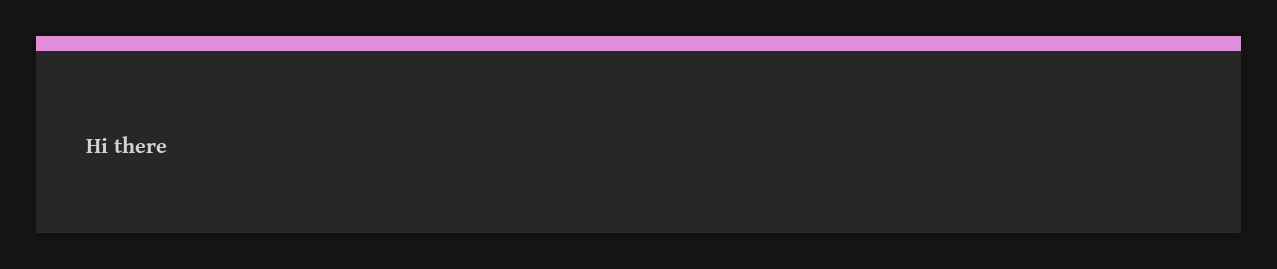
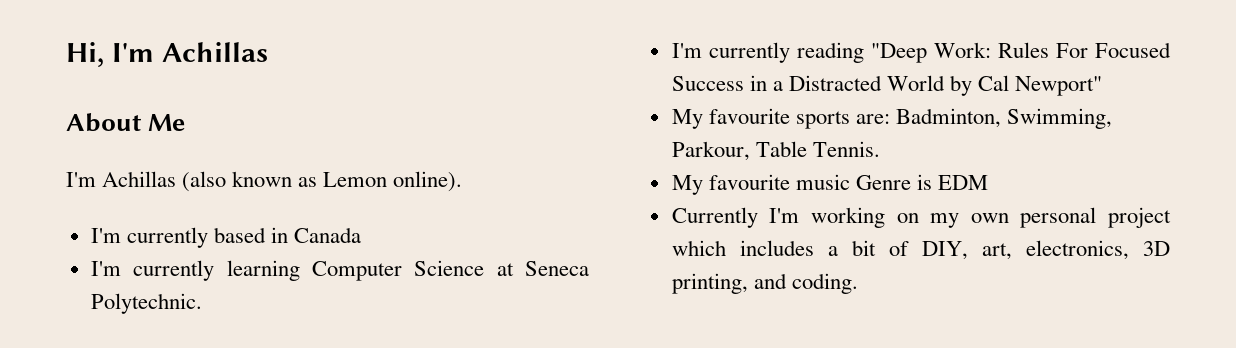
[86,136,167,153] Hi there -> [66,42,268,67] [66,113,186,132] [66,171,463,192] [90,227,362,248] [90,260,589,281] [90,293,202,314] [671,42,1171,63] [671,75,1103,96] [671,108,1113,129] [671,141,880,161] [671,174,989,195] [671,207,1171,228] [671,240,1170,260] [671,273,858,294] Hi, I'm Achillas // About Me // I'm Achillas (also known as Lemon online). // I'm currently based in Canada // I'm currently learning Computer Science at Seneca Polytechnic. // I'm currently reading "Deep Work: Rules For Focused Success in a Distracted World by Cal Newport" // My favourite sports are: Badminton, Swimming, Parkour, Table Tennis. // My favourite music Genre is EDM // Currently I'm working on my own personal project which includes a bit of DIY, art, electronics, 3D printing, and coding.

